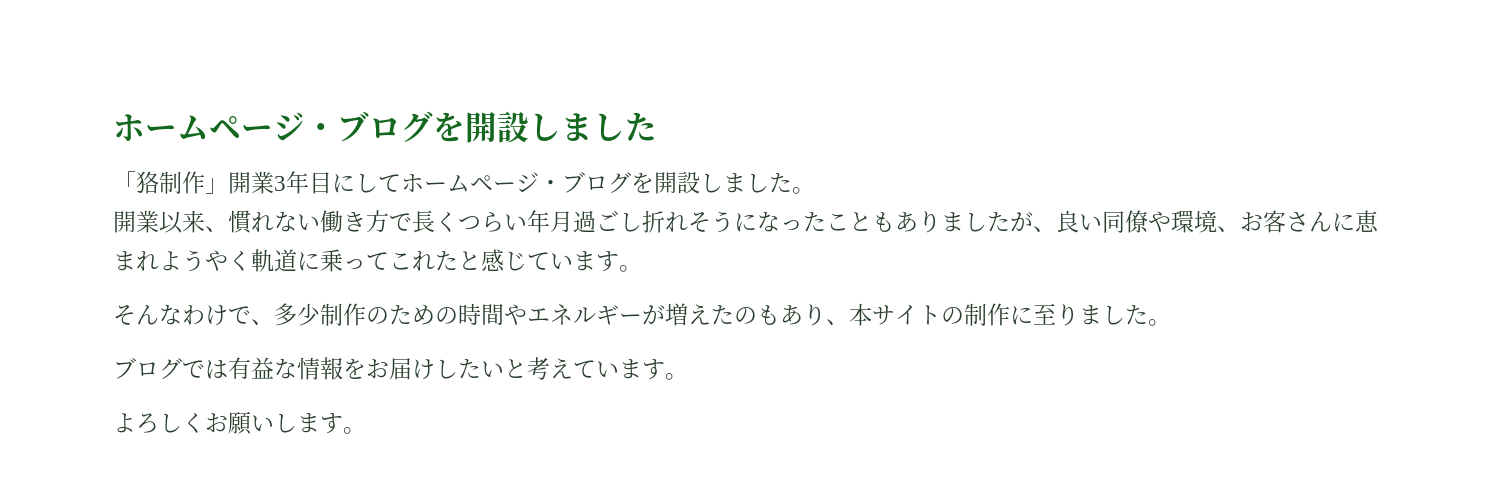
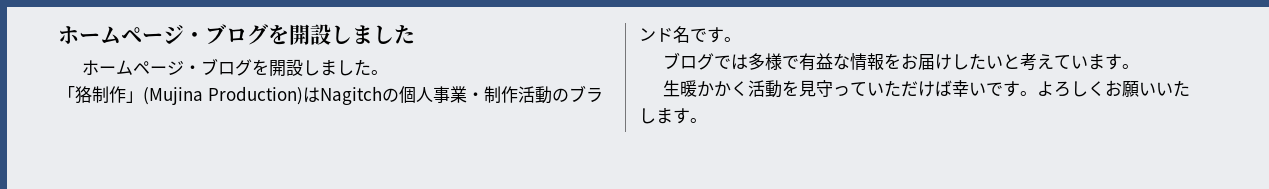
[113,171,401,194] 「狢制作」開業3年目にして -> (415, 34) none
[113,210,1379,234] [113,249,642,272] [113,303,1148,326] 開業以来、慣れない働き方で長くつらい年月過ごし折れそうになったこともありましたが、良い同僚や環境、お客さんに恵まれようやく軌道に乗ってこれたと感じています。 // そんなわけで、多少制作のための時間やエネルギーが増えたのもあり、本サイトの制作に至りました -> [58,85,603,105] [639,26,724,43] 「狢制作」(Mujina Production)はNagitchの個人事業・制作活動のブランド名です
(228, 369) none -> [748,53,800,70] 多様で
(688, 376) none -> [663,80,1038,98] 生暖かかく活動を見守っていただけば幸いです。
(274, 423) none -> [1156,80,1191,97] いた

